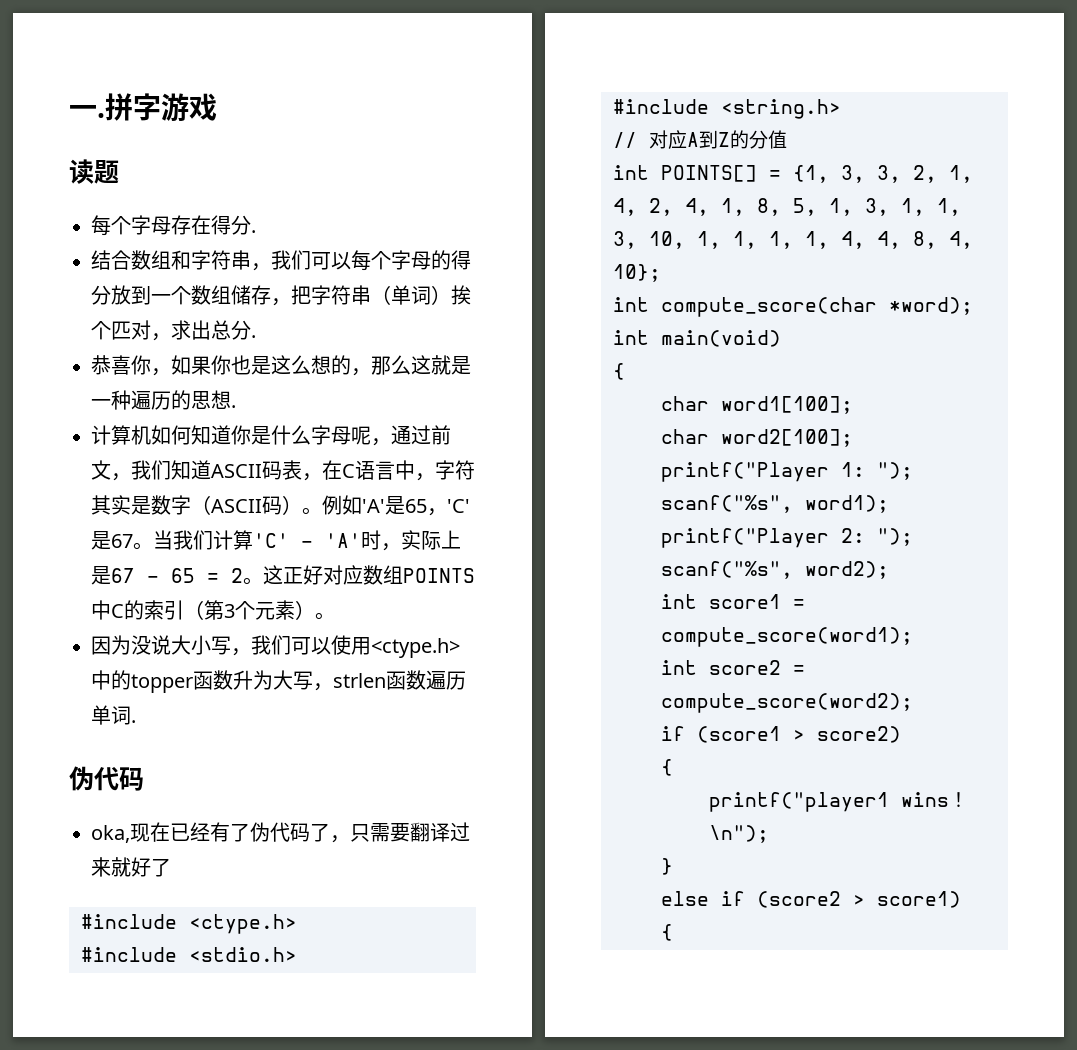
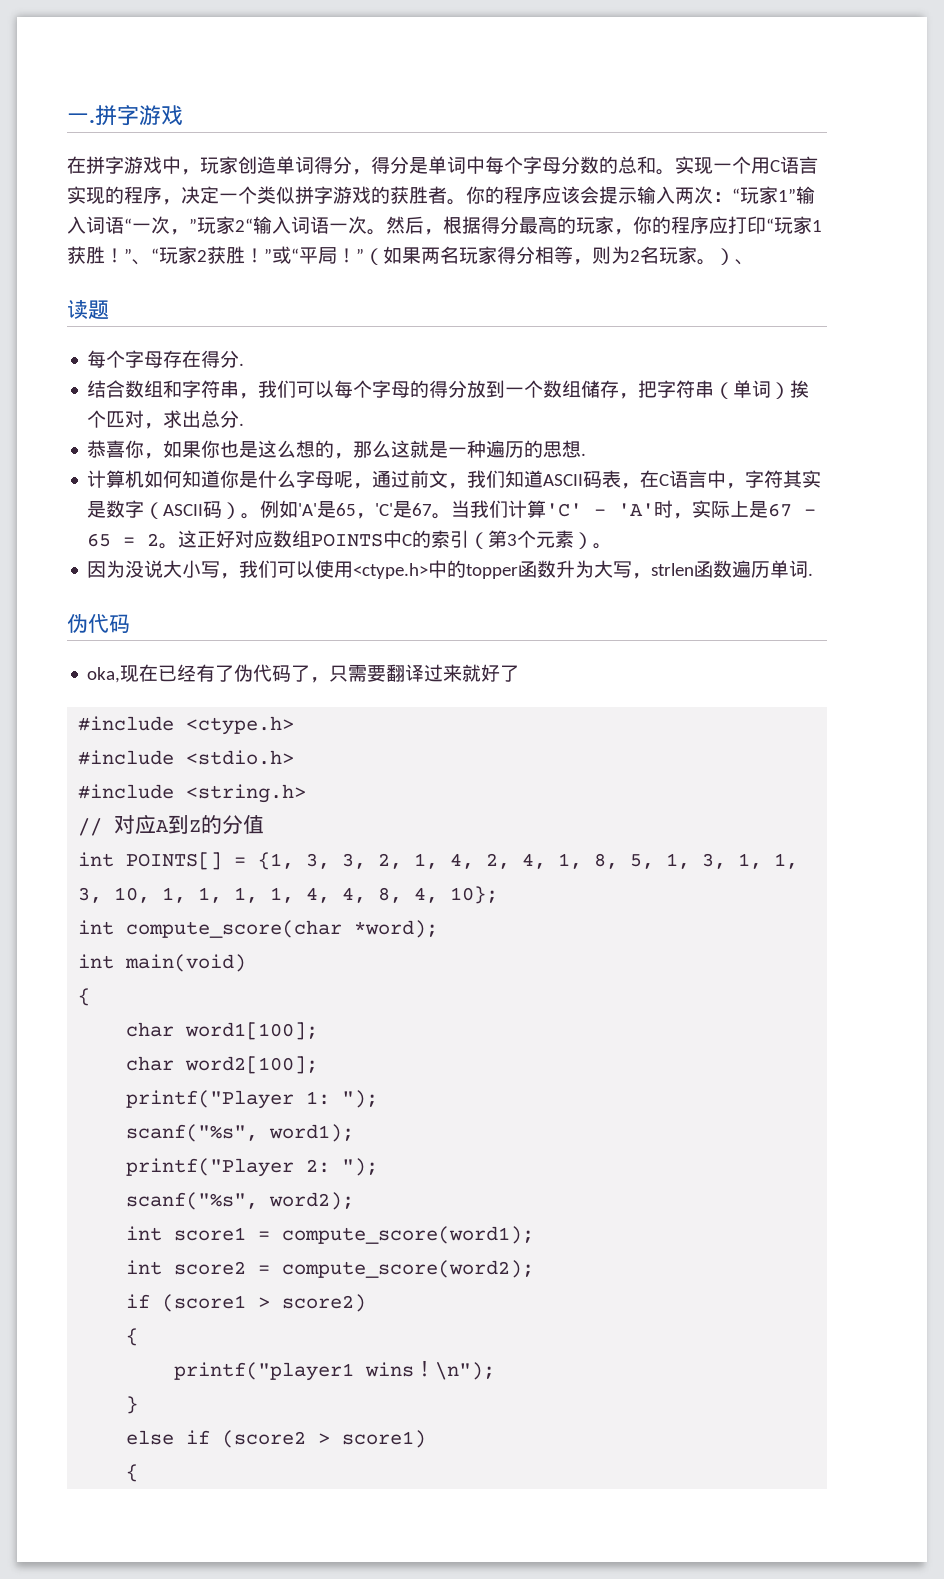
(217, 107) none -> [67,156,818,175] [67,186,815,205] [67,216,822,235] [67,246,754,265] // 在拼字游戏中，玩家创造单词得分，得分是单词中每个字母分数的总和。实现一个用C语言实现的程序，决定一个类似拼字游戏的获胜者。你的程序应该会提示输入两次：“玩家1”输入词语“一次，”玩家2“输入词语一次。然后，根据得分最高的玩家，你的程序应打印“玩家1获胜！”、“玩家2获胜！”或“平局！”（如果两名玩家得分相等，则为2名玩家。）、

